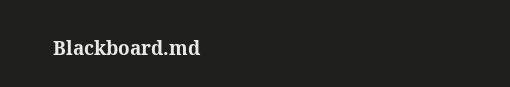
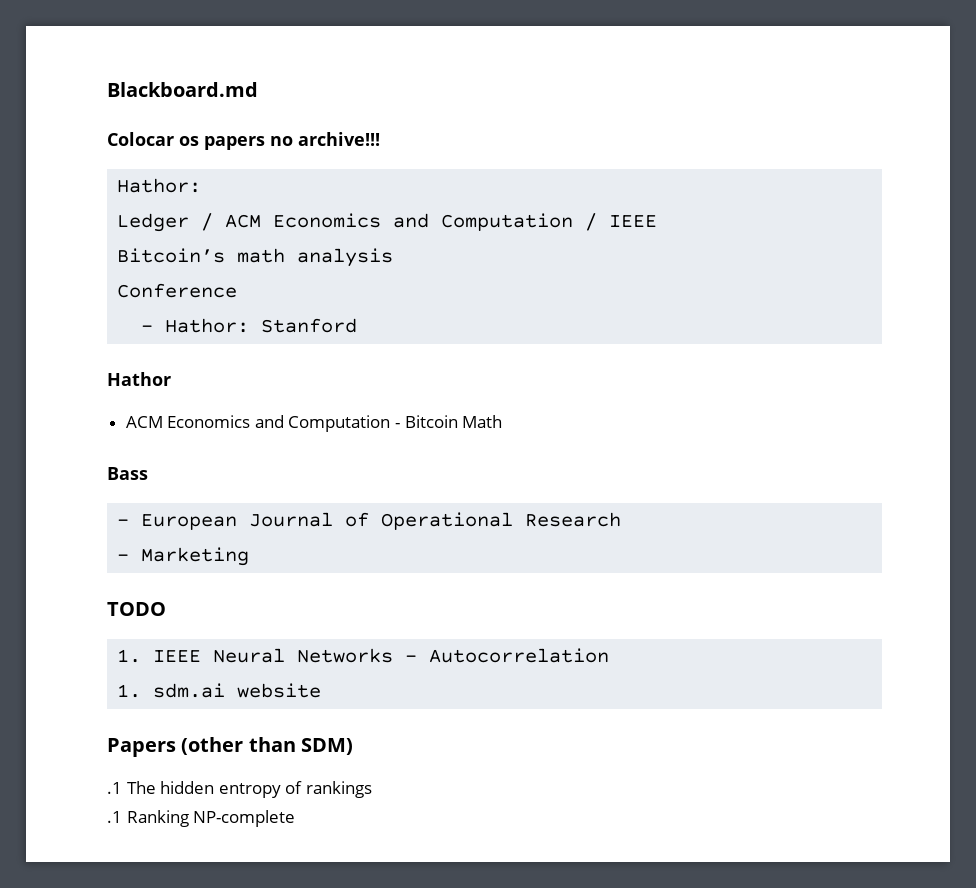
(201, 47) none -> [107,132,380,150] [117,178,202,193] [117,213,658,232] [117,248,394,267] [117,283,238,298] [141,318,358,333] [107,372,171,386] [125,415,503,432] [107,467,148,480] [117,512,622,530] [117,547,250,566] [107,602,166,616] [117,648,610,663] [117,683,322,698] [107,737,353,757] [107,781,372,798] [107,810,296,827] // Colocar os papers no archive!!! // Hathor: // Ledger / ACM Economics and Computation / IEEE // Bitcoin’s math analysis // Conference // - Hathor: Stanford // Hathor // ACM Economics and Computation - Bitcoin Math // Bass // - European Journal of Operational Research // - Marketing // TODO // 1. IEEE Neural Networks - Autocorrelation // 1. sdm.ai website // Papers (other than SDM) // .1 The hidden entropy of rankings // .1 Ranking NP-complete

